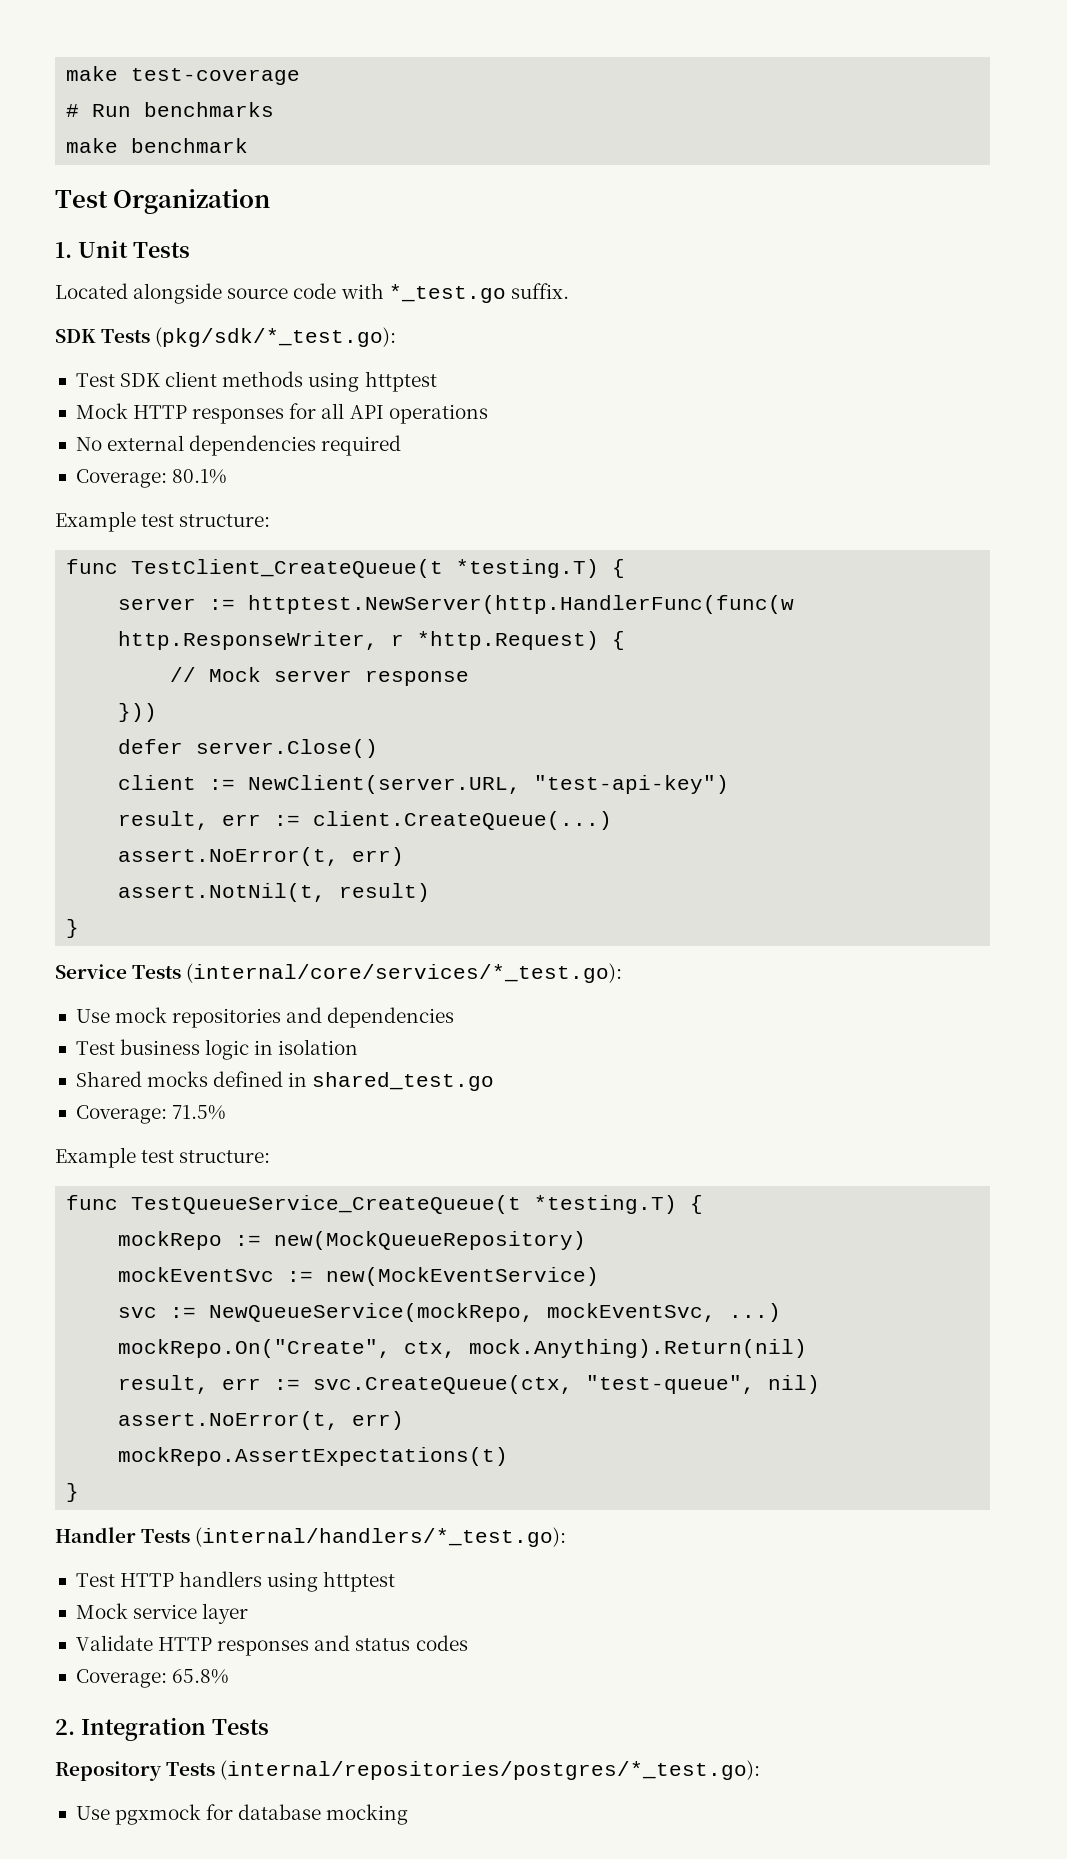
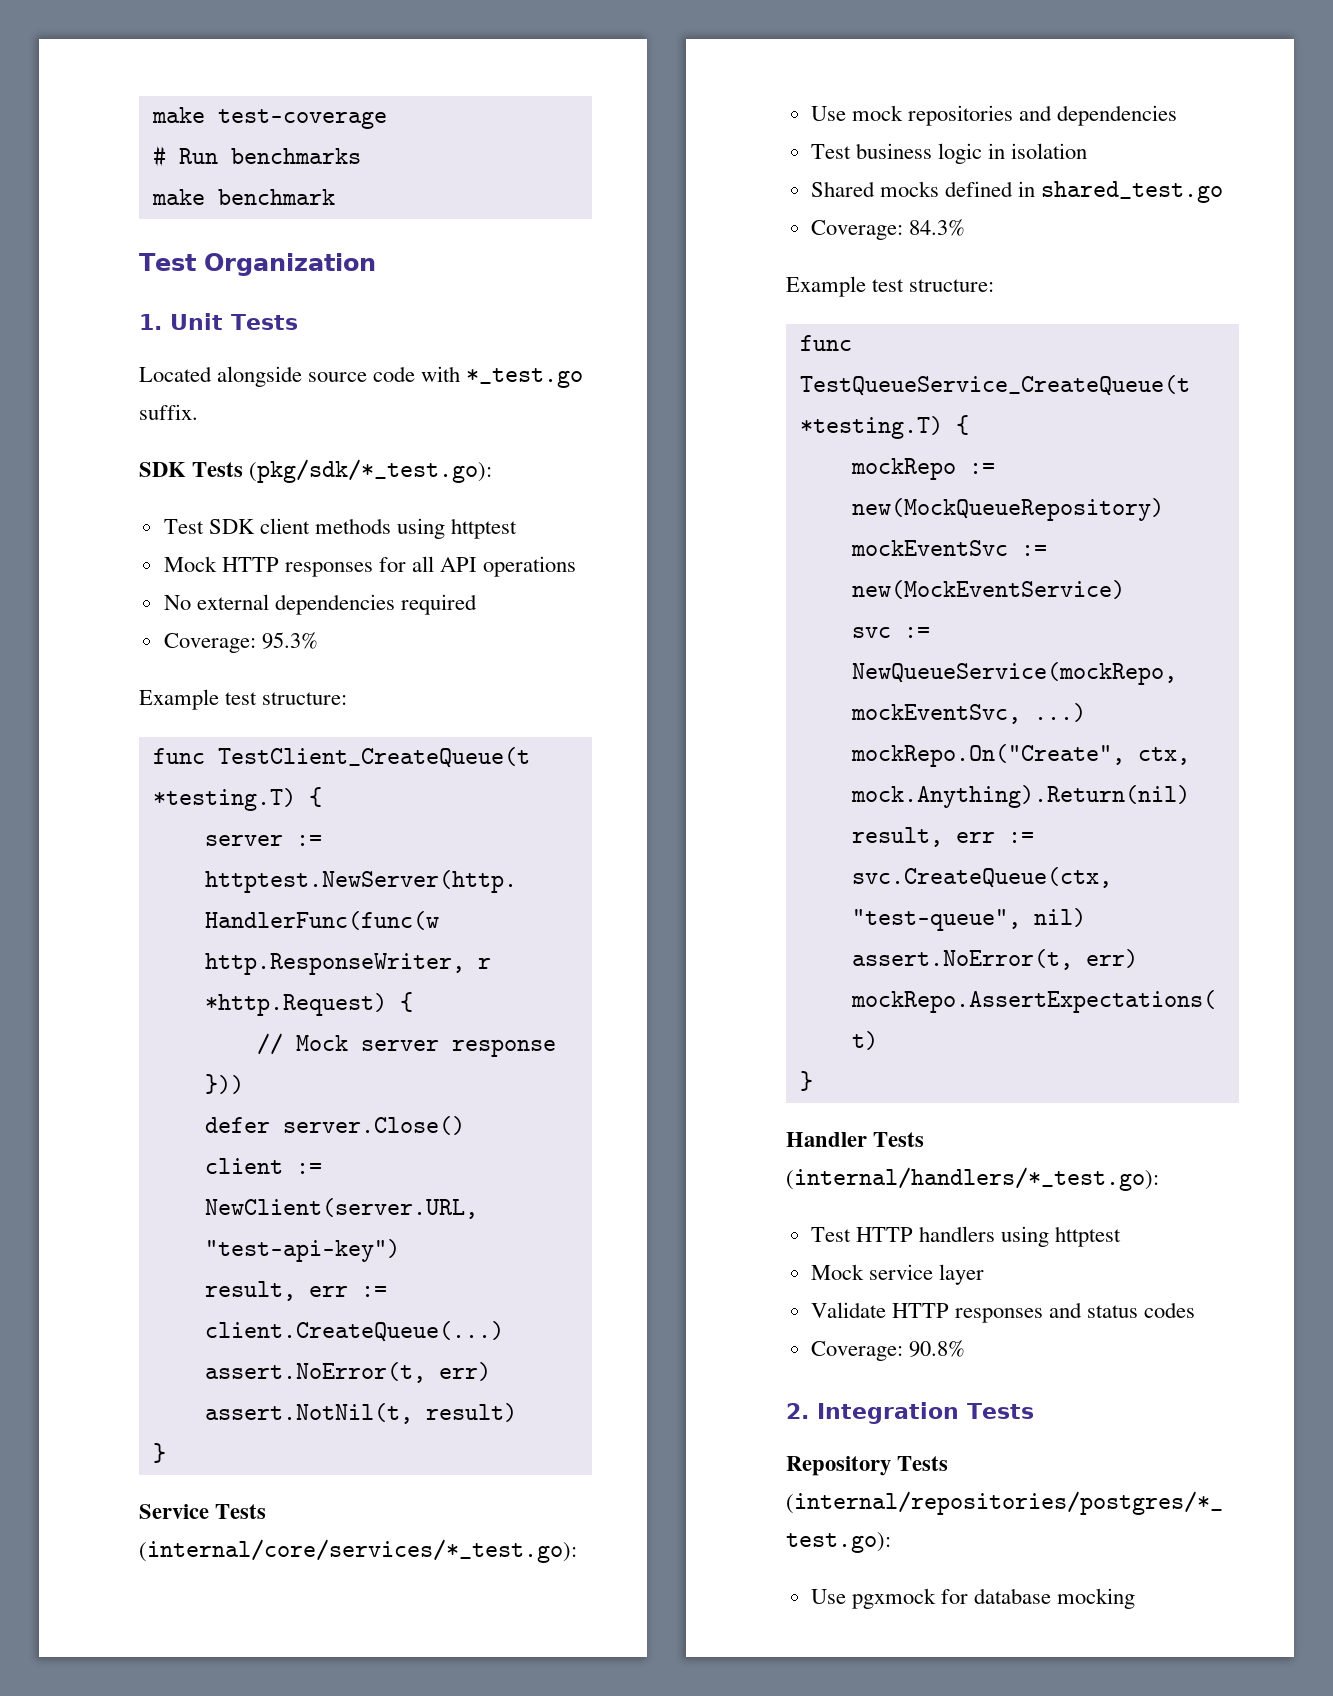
[172,469,228,484] 80.1% -> [261,632,318,649] 95.3%
[172,1105,227,1120] 71.5% -> [908,219,965,236] 84.3%
[172,1669,230,1684] 65.8% -> [908,1340,965,1357] 90.8%

